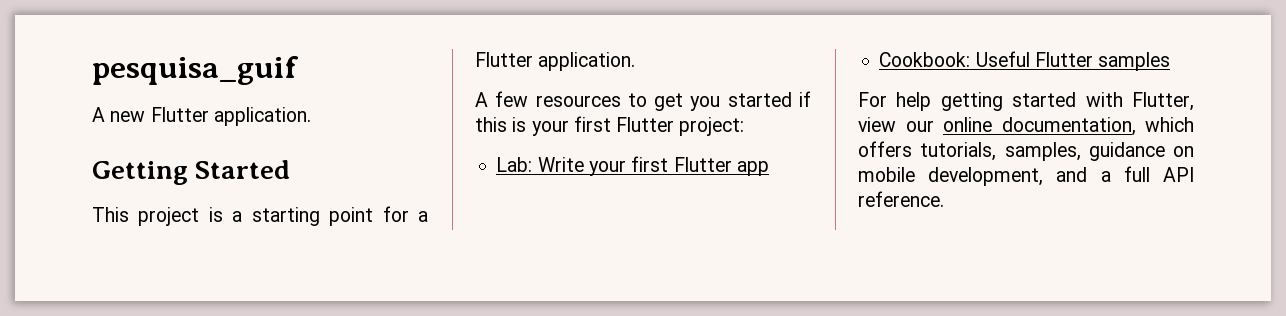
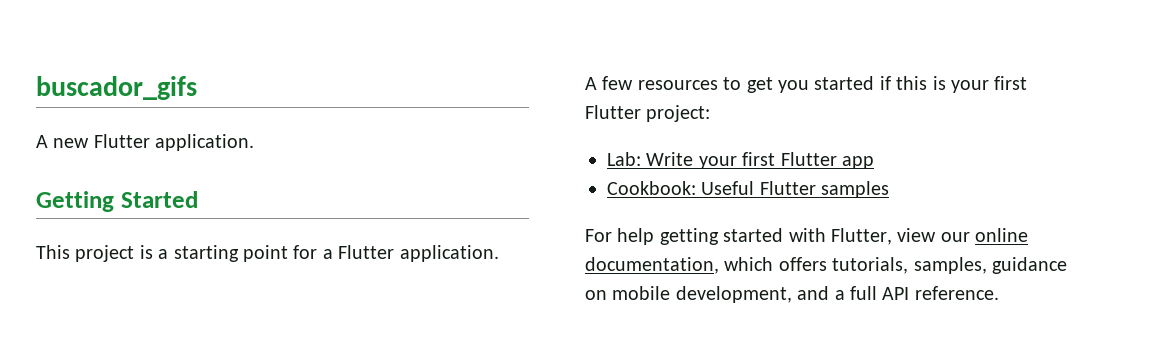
[92,56,298,85] pesquisa_guif -> [36,76,197,100] buscador_gifs

